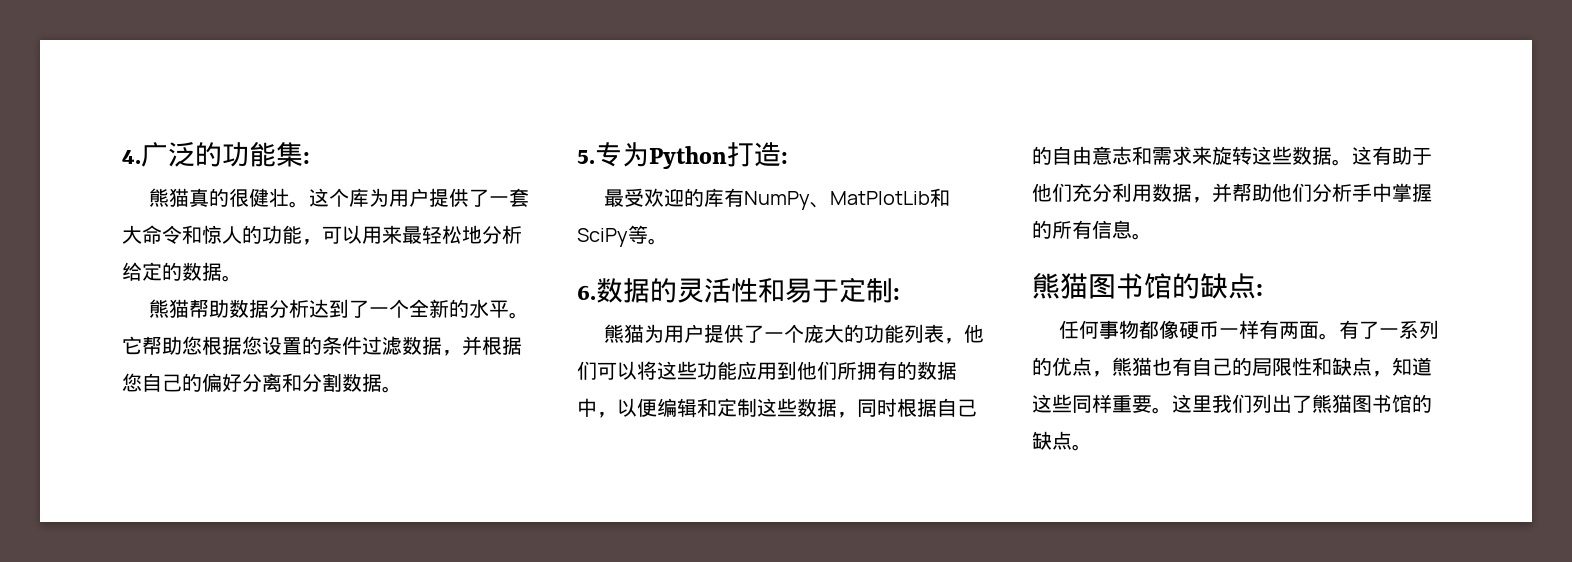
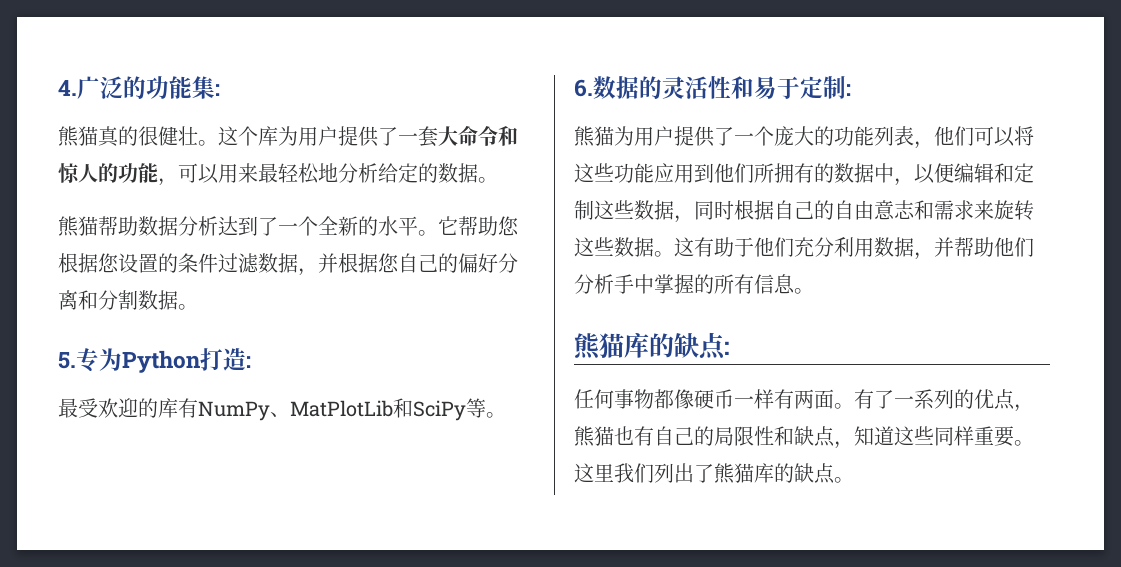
[1088,273,1172,299] 图书馆 -> [624,332,649,358] 库
[1352,394,1412,413] 图书馆 -> [754,463,774,483] 库

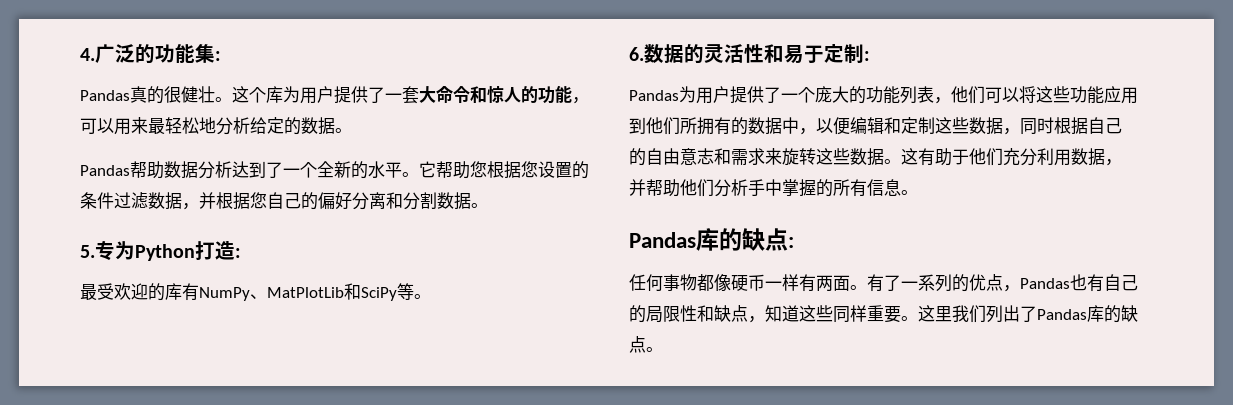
[58,126,98,147] 熊猫 -> [80,90,130,101] Pandas
[58,216,98,237] 熊猫 -> [80,165,130,176] Pandas
[574,126,614,147] 熊猫 -> [629,90,679,101] Pandas
[574,333,624,360] 熊猫 -> [629,232,696,248] Pandas
[574,426,614,447] 熊猫 -> [1020,278,1070,289] Pandas
[714,463,754,484] 熊猫 -> [1037,309,1087,320] Pandas

